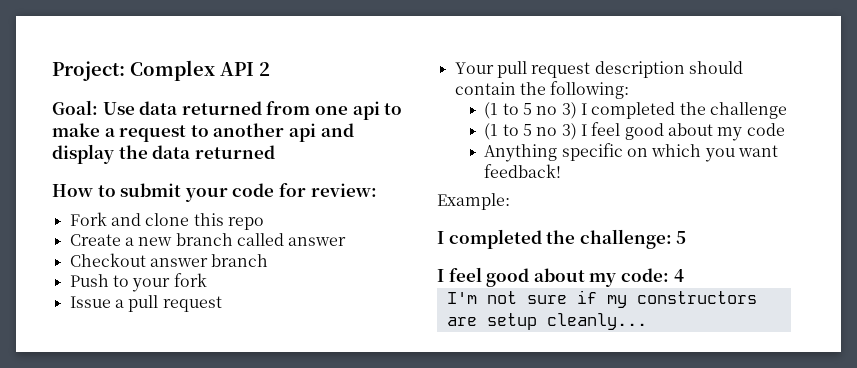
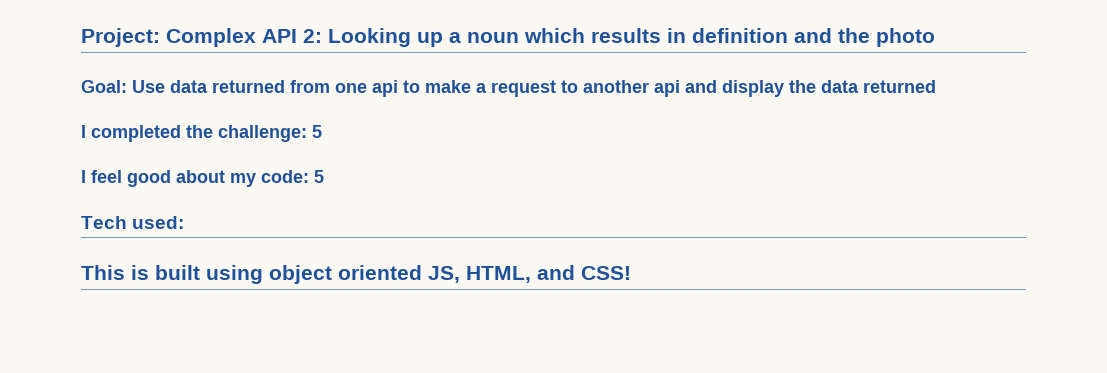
[259,62,270,76] 2 -> [303,28,935,47] 2: Looking up a noun which results in definition and the photo
[52,183,377,202] [69,212,264,230] [69,233,347,246] [69,253,269,267] [69,273,207,292] [69,295,222,312] [454,61,743,78] [454,81,630,99] [484,102,788,119] [484,122,785,141] [484,143,779,162] [484,164,562,178] [437,193,510,210] // How to submit your code for review: // Fork and clone this repo // Create a new branch called answer // Checkout answer branch // Push to your fork // Issue a pull request // Your pull request description should contain the following: // (1 to 5 no 3) I completed the challenge // (1 to 5 no 3) I feel good about my code // Anything specific on which you want feedback! // Example: -> (936, 86) none
[673,269,684,282] [446,290,757,308] [446,313,647,330] 4 // I'm not sure if my constructors are setup cleanly... -> [314,170,324,183] [81,216,185,229] [81,265,631,284] 5 // Tech used: // This is built using object oriented JS, HTML, and CSS!

